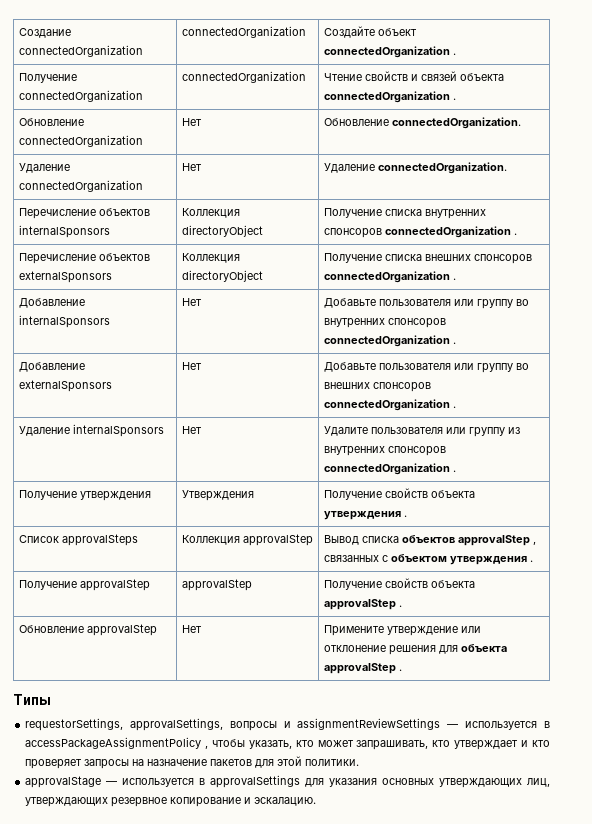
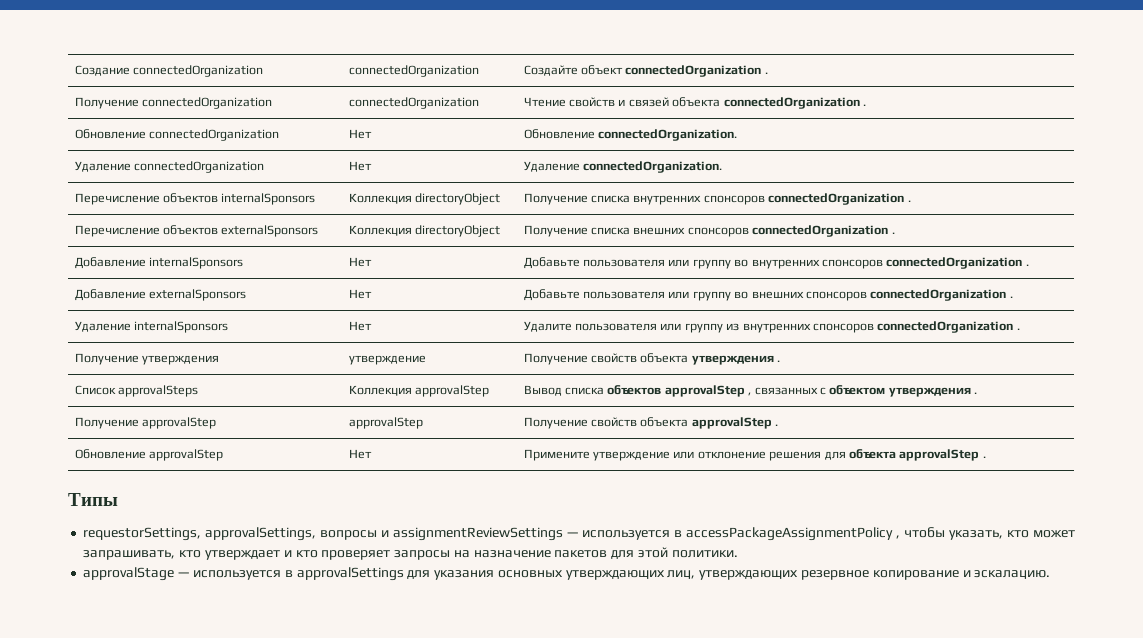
[181,490,254,501] Утверждения -> [348,355,426,365] утверждение

